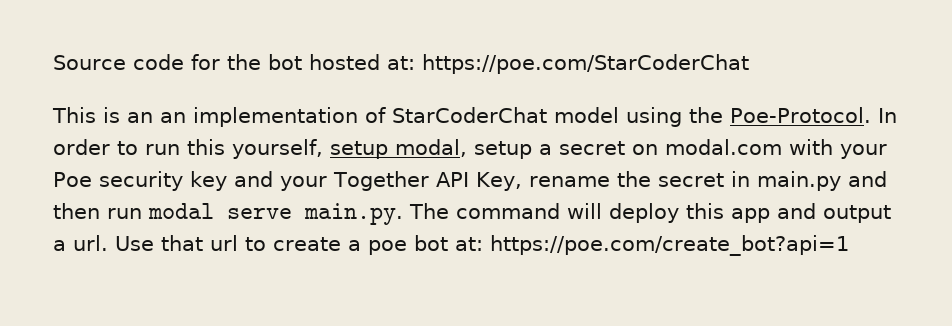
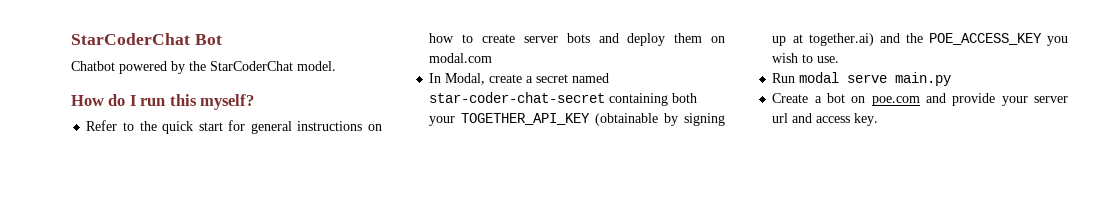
[53,54,749,74] [52,107,897,127] [53,139,887,159] [53,171,887,191] [53,203,891,225] [53,235,849,256] Source code for the bot hosted at: https://poe.com/StarCoderChat // This is an an implementation of StarCoderChat model using the Poe-Protocol. In order to run this yourself, setup modal, setup a secret on modal.com with your Poe security key and your Together API Key, rename the secret in main.py and then run modal serve main.py. The command will deploy this app and output a url. Use that url to create a poe bot at: https://poe.com/create_bot?api=1 -> [71,33,222,45] [71,61,336,74] [71,94,255,110] [86,120,382,134] [429,33,725,46] [429,53,493,63] [429,73,610,85] [429,92,698,106] [429,113,725,126] [772,33,1068,46] [772,53,840,63] [772,72,952,86] [772,93,1068,106] [772,113,879,126] StarCoderChat Bot // Chatbot powered by the StarCoderChat model. // How do I run this myself? // Refer to the quick start for general instructions on how to create server bots and deploy them on modal.com // In Modal, create a secret named star-coder-chat-secret containing both your TOGETHER_API_KEY (obtainable by signing up at together.ai) and the POE_ACCESS_KEY you wish to use. // Run modal serve main.py // Create a bot on poe.com and provide your server url and access key.

